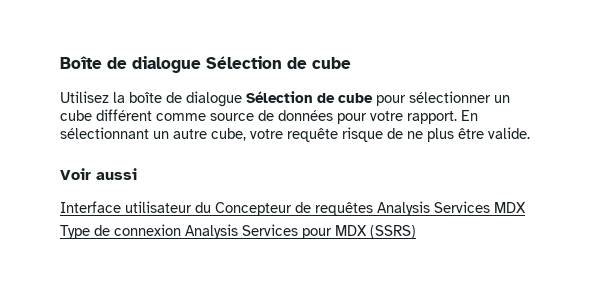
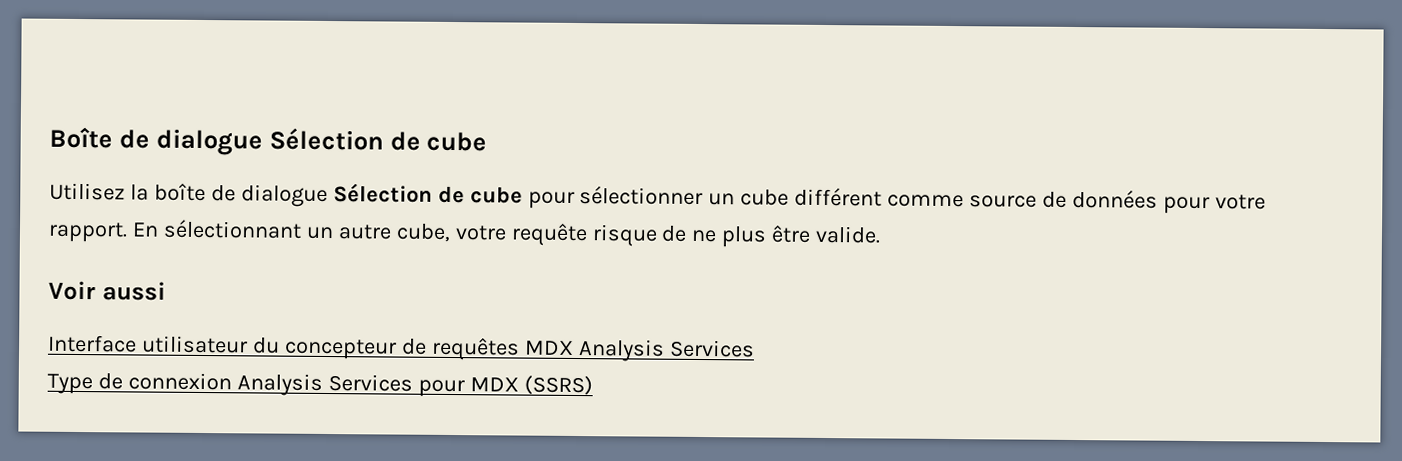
[215,202,292,216] Concepteur -> [283,338,397,360] concepteur
[377,201,526,216] Analysis Services MDX -> [523,339,755,362] MDX Analysis Services

